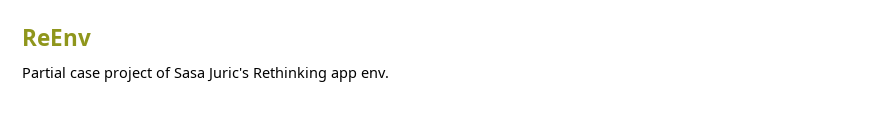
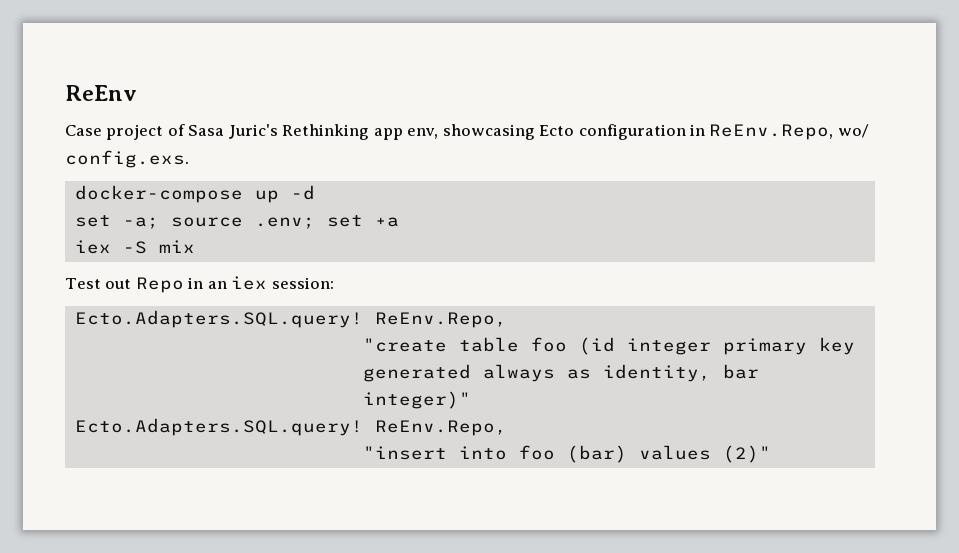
[22,67,100,78] Partial case -> [65,125,102,136] Case
[361,70,389,78] env. -> [407,124,869,140] [65,150,189,168] [74,185,315,203] [74,215,399,229] [74,240,195,254] [65,276,334,293] [74,310,507,328] [362,337,855,355] [362,364,759,382] [362,391,471,409] [74,418,507,436] [362,445,771,463] env, showcasing Ecto configuration in ReEnv.Repo, wo/ config.exs. // docker-compose up -d // set -a; source .env; set +a // iex -S mix // Test out Repo in an iex session: // Ecto.Adapters.SQL.query! ReEnv.Repo, // "create table foo (id integer primary key generated always as identity, bar integer)" // Ecto.Adapters.SQL.query! ReEnv.Repo, // "insert into foo (bar) values (2)"

